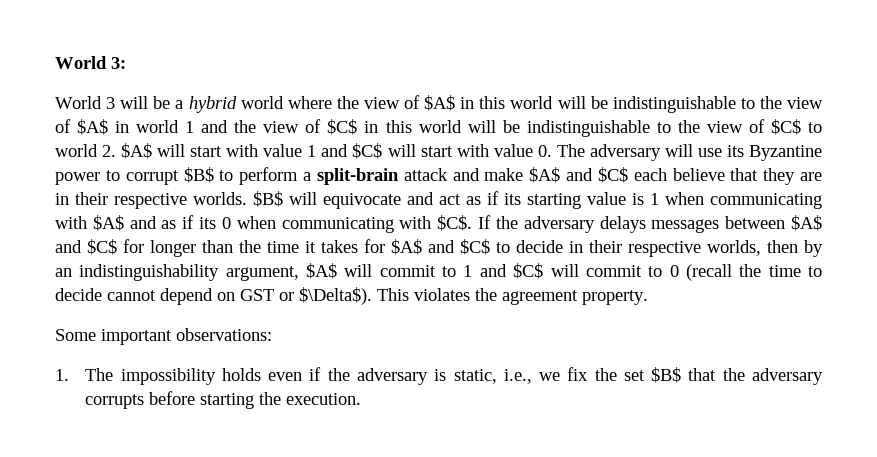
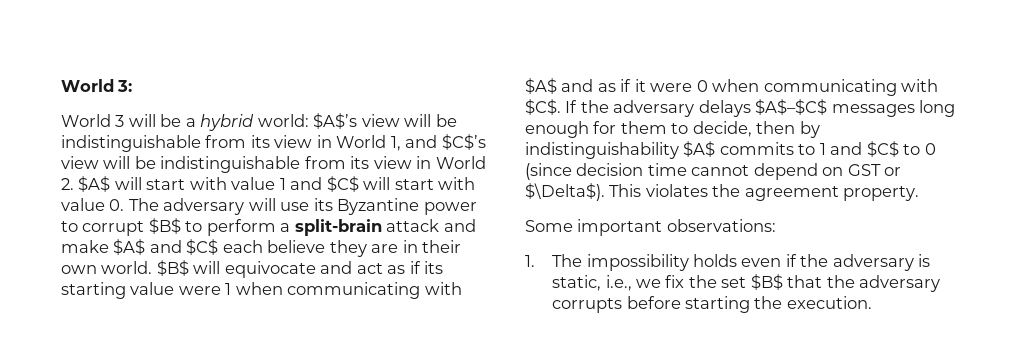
[240,95,824,113] [55,119,822,137] [55,144,98,157] world where the view of $A$ in this world will be indistinguishable to the view of $A$ in world 1 and the view of $C$ in this world will be indistinguishable to the view of $C$ to world -> [257,113,457,129] [61,134,486,152] [61,156,486,173] world: $A$’s view will be indistinguishable from its view in World 1, and $C$’s view will be indistinguishable from its view in World
[730,168,759,181] that -> (326, 246) none
[114,192,247,209] respective worlds. -> [61,261,153,274] own world.
[632,193,644,205] is -> [178,286,221,295] were
[199,217,217,229] its -> [634,79,693,92] it were
[651,215,823,233] [55,239,823,257] [55,263,823,281] [55,288,102,301] messages between $A$ and $C$ for longer than the time it takes for $A$ and $C$ to decide in their respective worlds, then by an indistinguishability argument, $A$ will commit to 1 and $C$ will commit to 0 (recall the time to decide -> [755,99,956,117] [525,121,820,138] [525,141,936,159] [525,163,687,180] $A$–$C$ messages long enough for them to decide, then by indistinguishability $A$ commits to 1 and $C$ to 0 (since decision time

